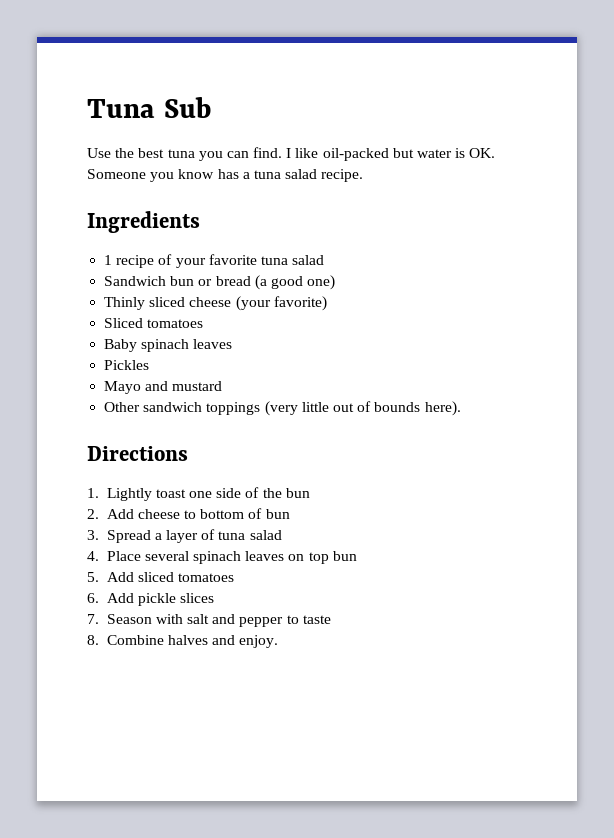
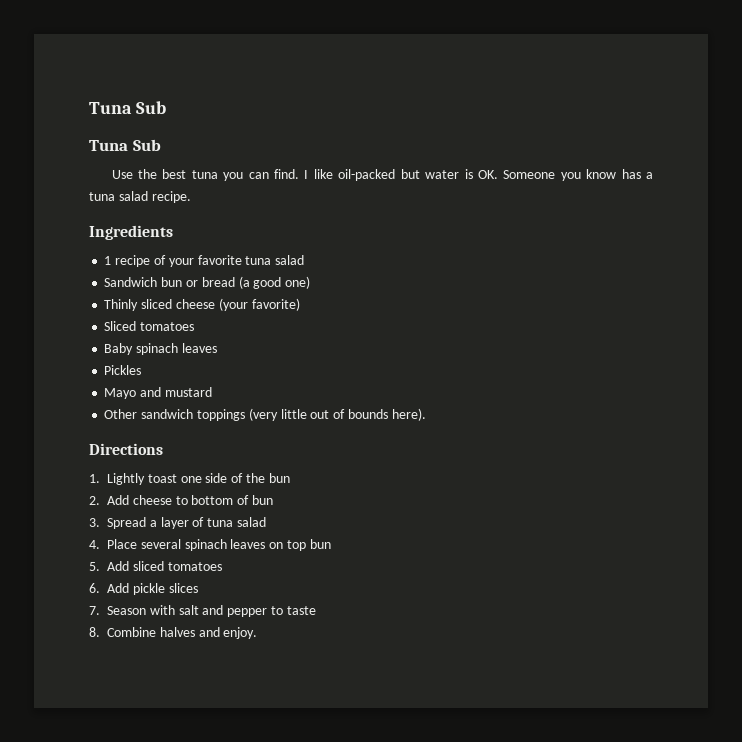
[87,97,211,118] Tuna Sub -> [89,101,166,114] [89,139,161,151] Tuna Sub // Tuna Sub

